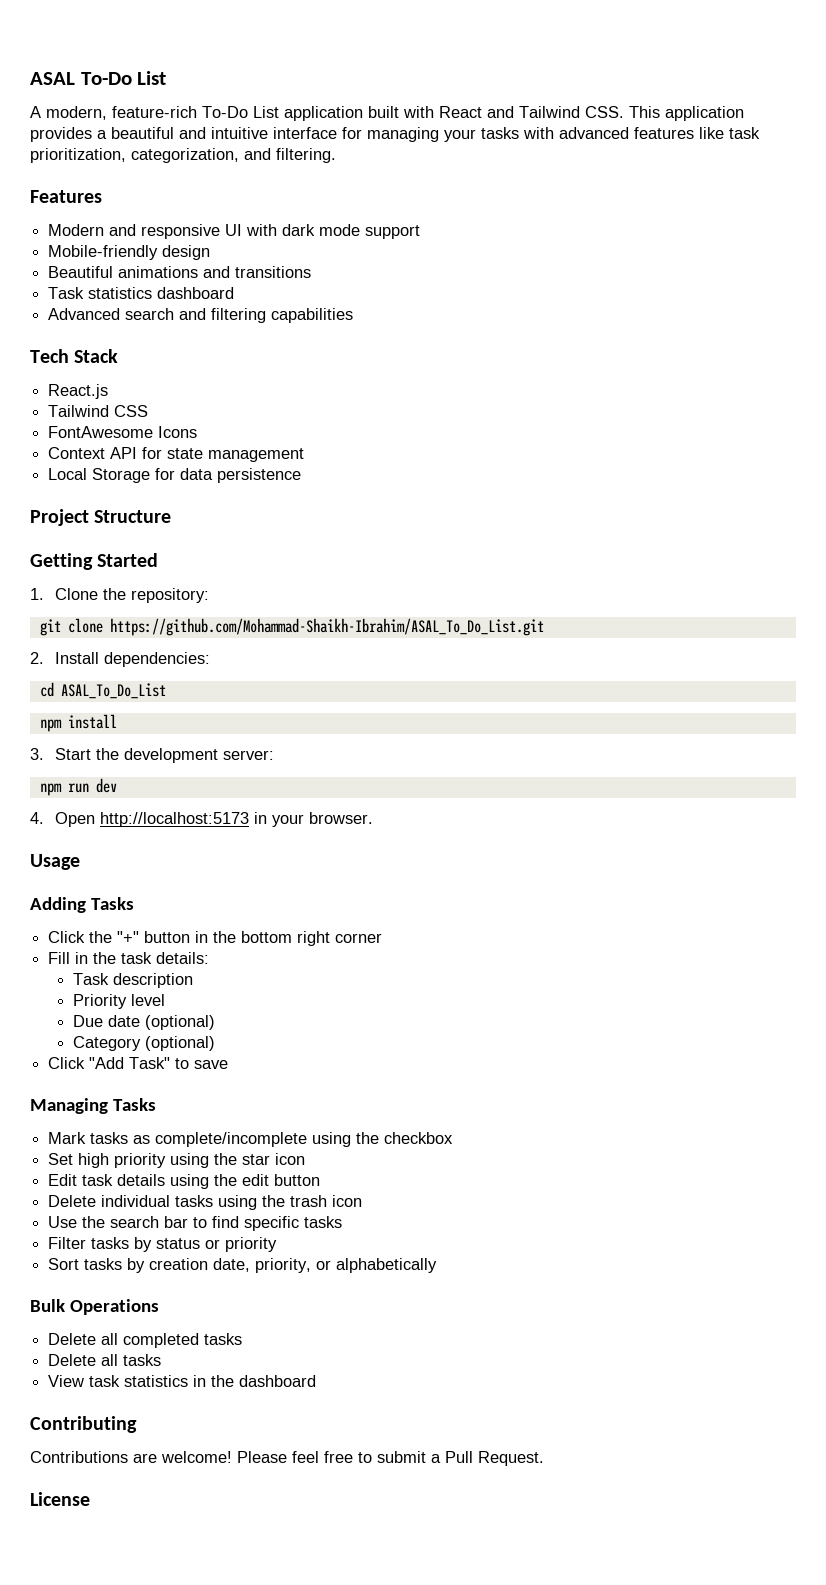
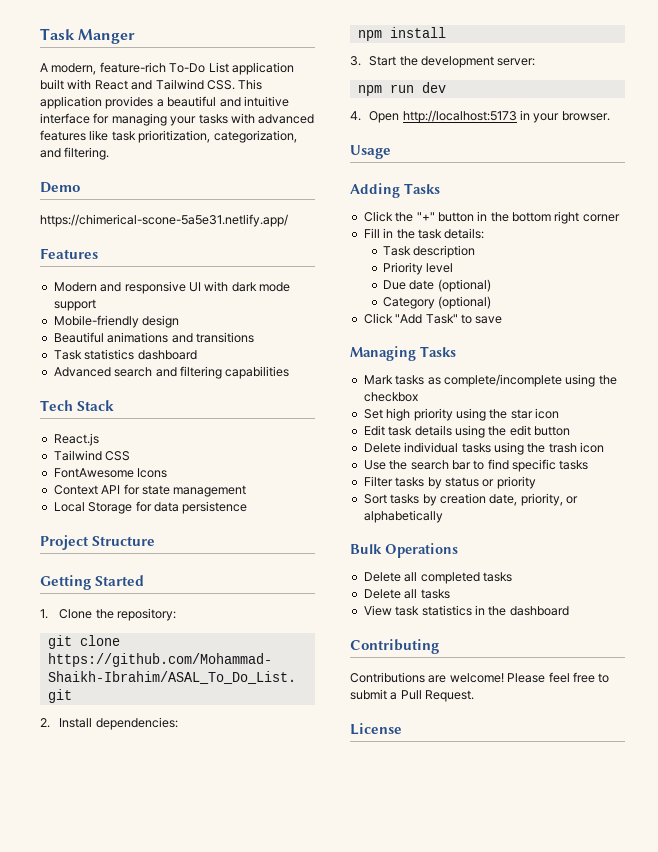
[30,71,167,85] ASAL To-Do List -> [40,28,136,44] Task Manger
(336, 155) none -> [40,182,80,193] [40,214,288,227] // Demo // https://chimerical-scone-5a5e31.netlify.app/
[39,682,166,699] // cd ASAL_To_Do_List -> (178, 723) none

